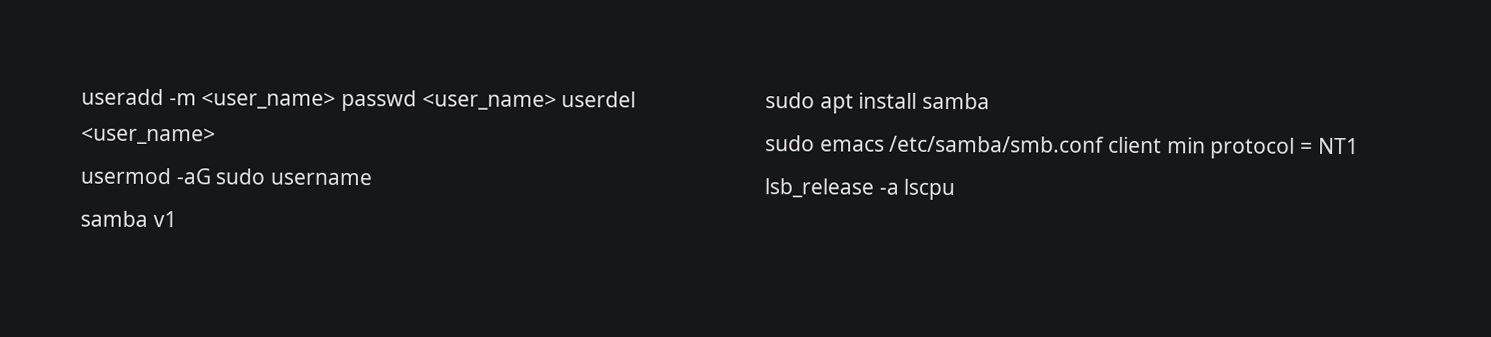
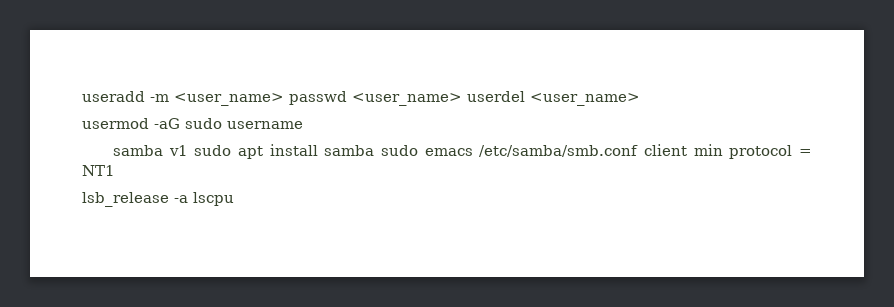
(177, 219) // -> (188, 150) none
(991, 101) // -> (375, 150) none

